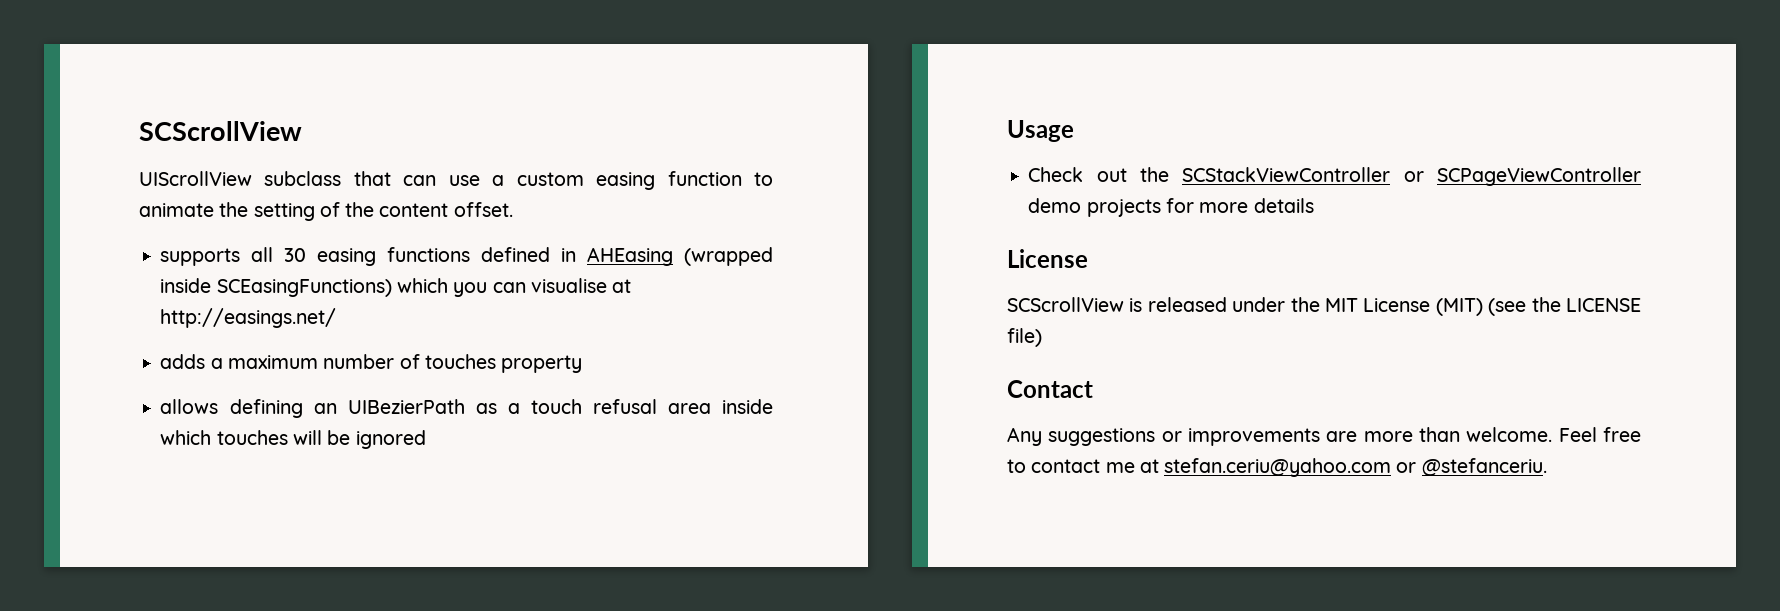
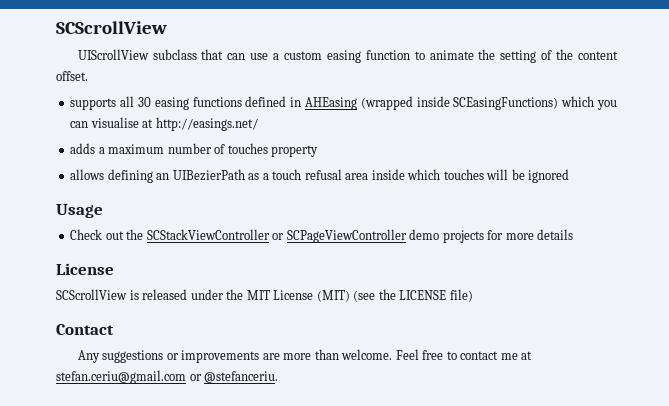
[1164,458,1392,477] stefan.ceriu@yahoo.com -> [56,370,186,384] stefan.ceriu@gmail.com

